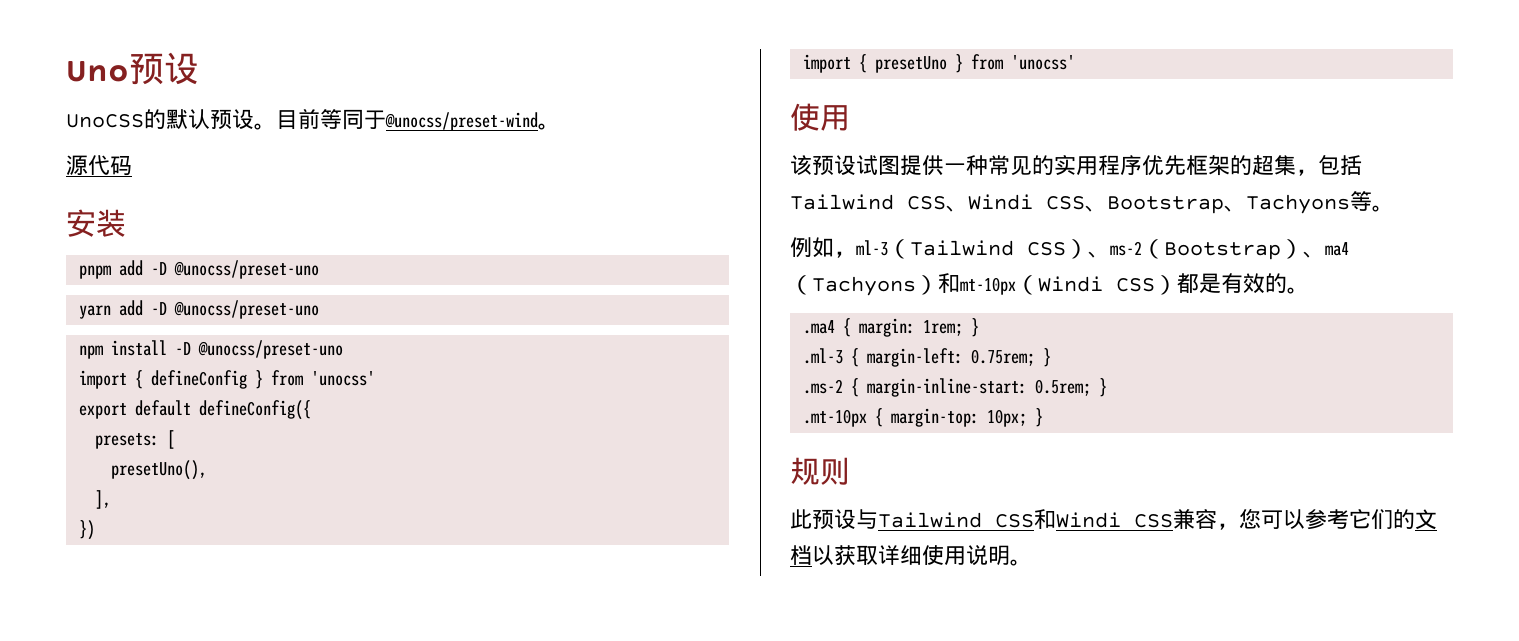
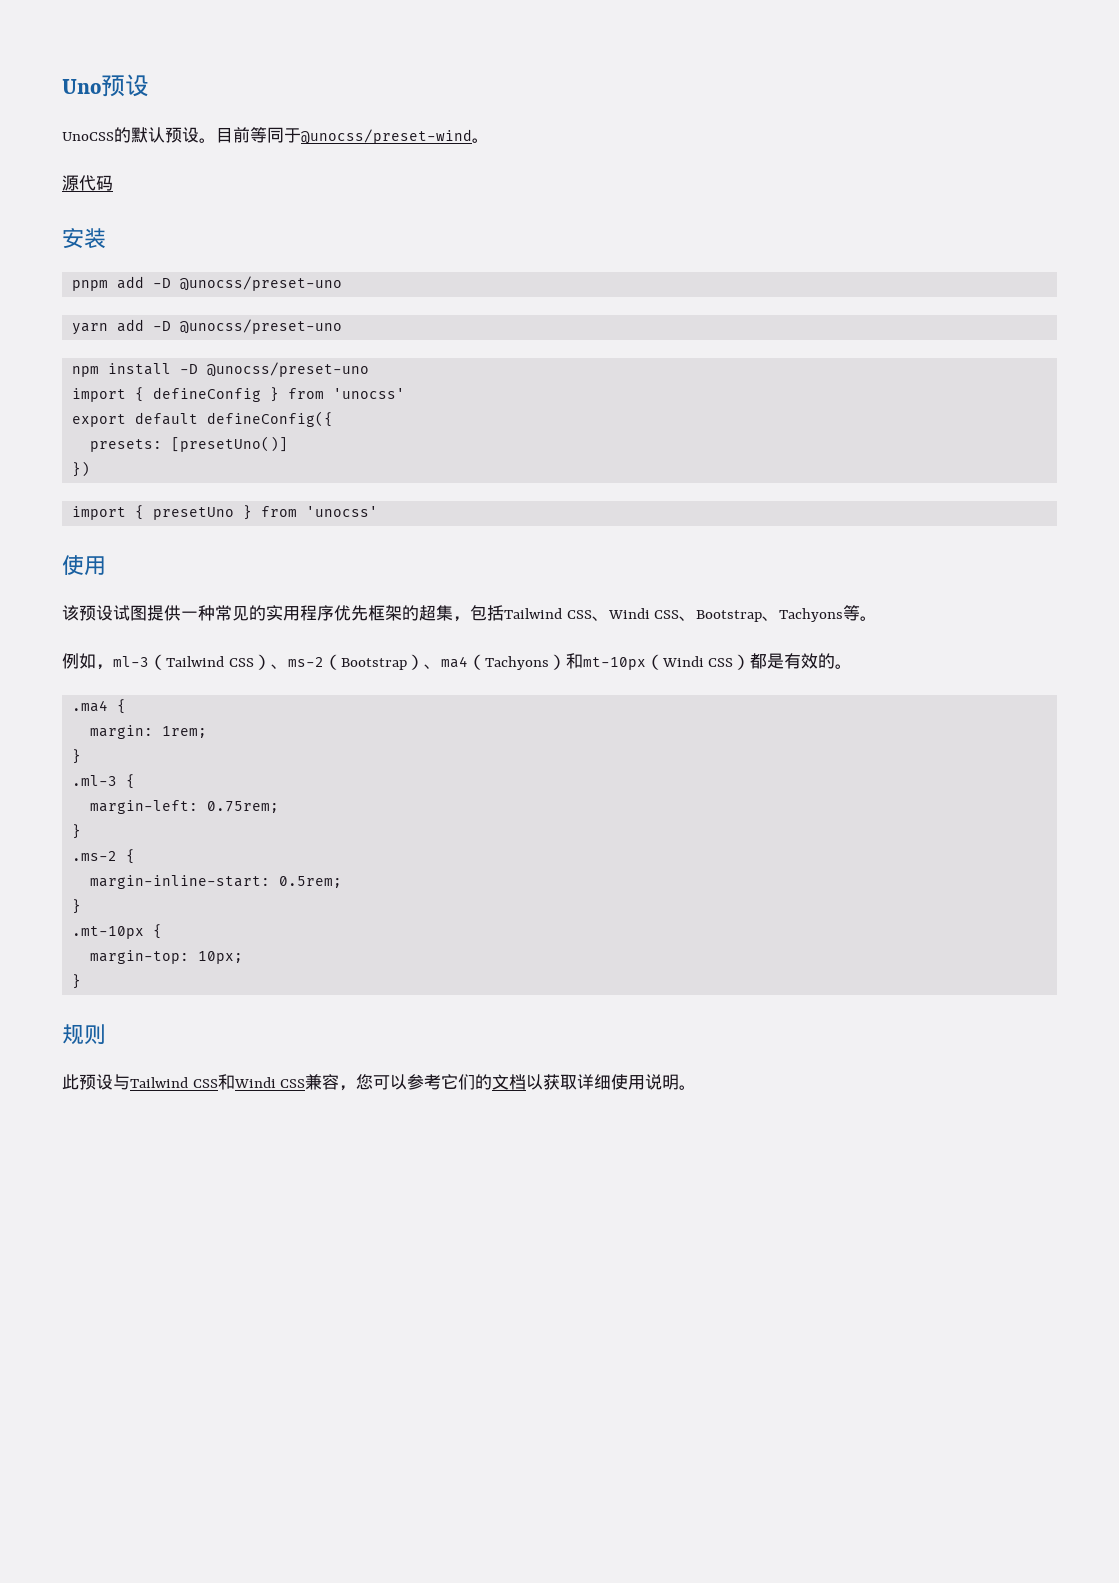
[167,430,176,449] [111,460,208,480] [95,490,112,509] [ // presetUno(), // ], -> [171,436,289,452] [presetUno()]
(852, 327) none -> (127, 706) //
(964, 328) none -> (208, 732) //
(860, 357) none -> (136, 781) //
(1036, 357) none -> (280, 807) //
(860, 387) none -> (136, 856) //
(1092, 387) none -> (343, 882) //
(884, 417) none -> (163, 931) //
(1028, 418) none -> (244, 957) //

